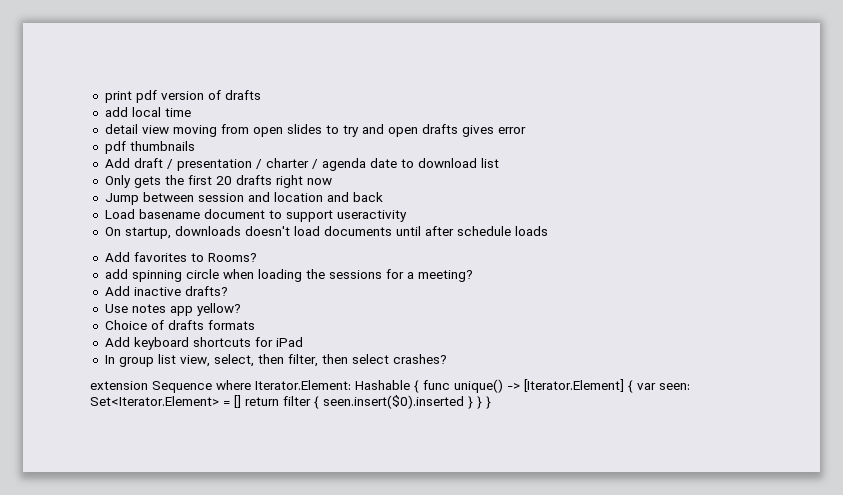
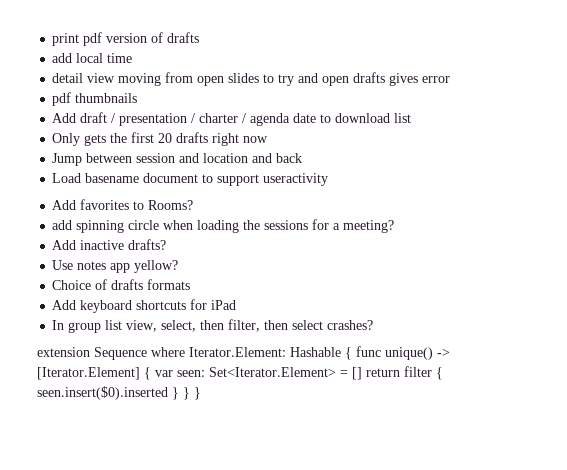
[104,226,548,239] // On startup, downloads doesn't load documents until after schedule loads -> (329, 179) none

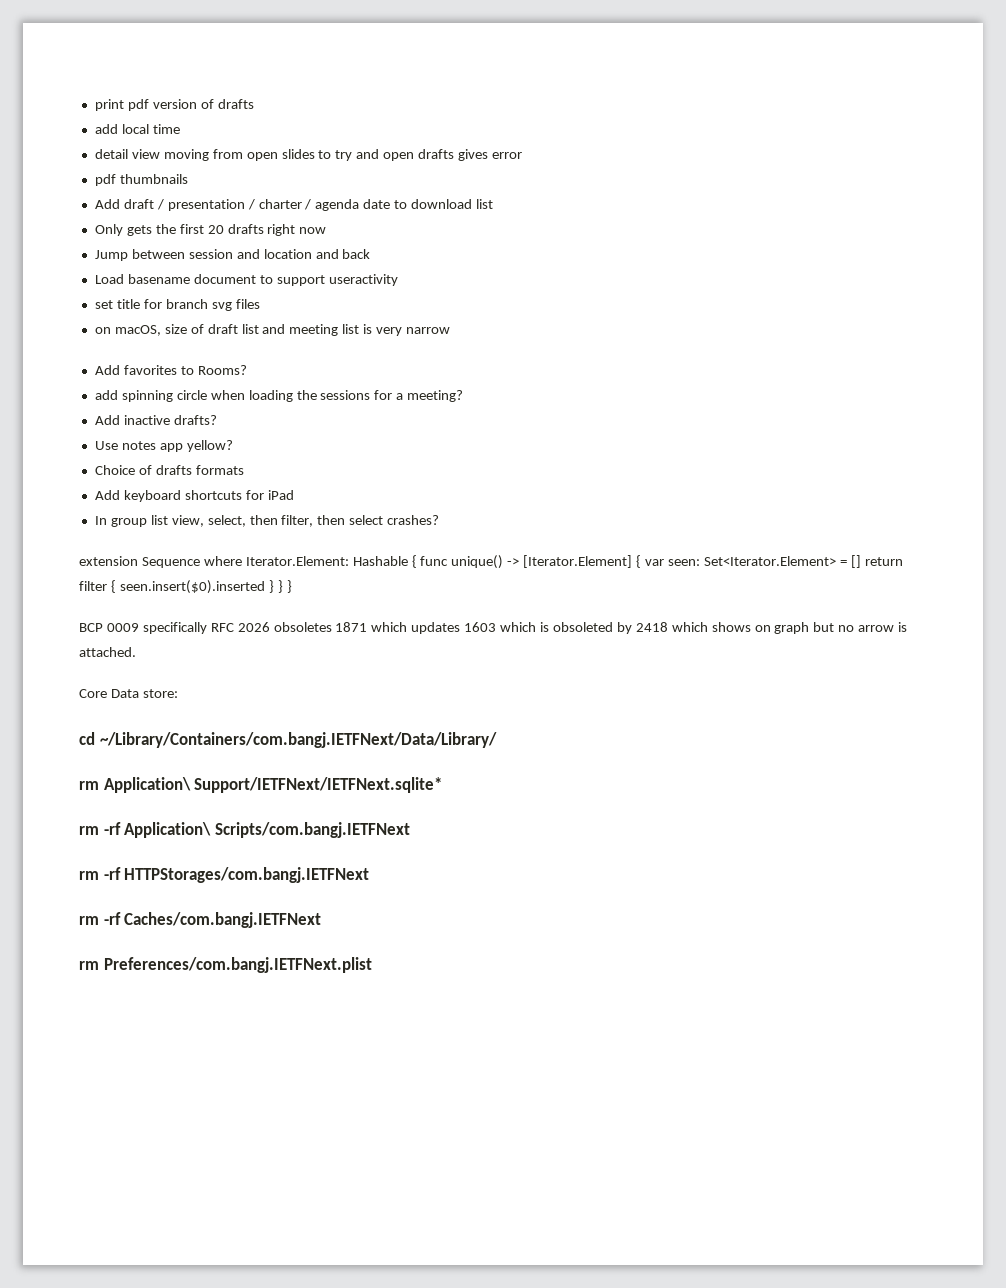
(329, 179) none -> [94,299,260,311] [94,324,451,336] // set title for branch svg files // on macOS, size of draft list and meeting list is very narrow
(201, 393) none -> [79,622,908,634] [79,647,136,657] [79,689,178,698] [79,732,497,748] [79,777,443,793] [79,822,410,838] [79,867,370,883] [79,912,322,928] [79,957,372,973] // BCP 0009 specifically RFC 2026 obsoletes 1871 which updates 1603 which is obsoleted by 2418 which shows on graph but no arrow is attached. // Core Data store: // cd ~/Library/Containers/com.bangj.IETFNext/Data/Library/ // rm Application\ Support/IETFNext/IETFNext.sqlite* // rm -rf Application\ Scripts/com.bangj.IETFNext // rm -rf HTTPStorages/com.bangj.IETFNext // rm -rf Caches/com.bangj.IETFNext // rm Preferences/com.bangj.IETFNext.plist

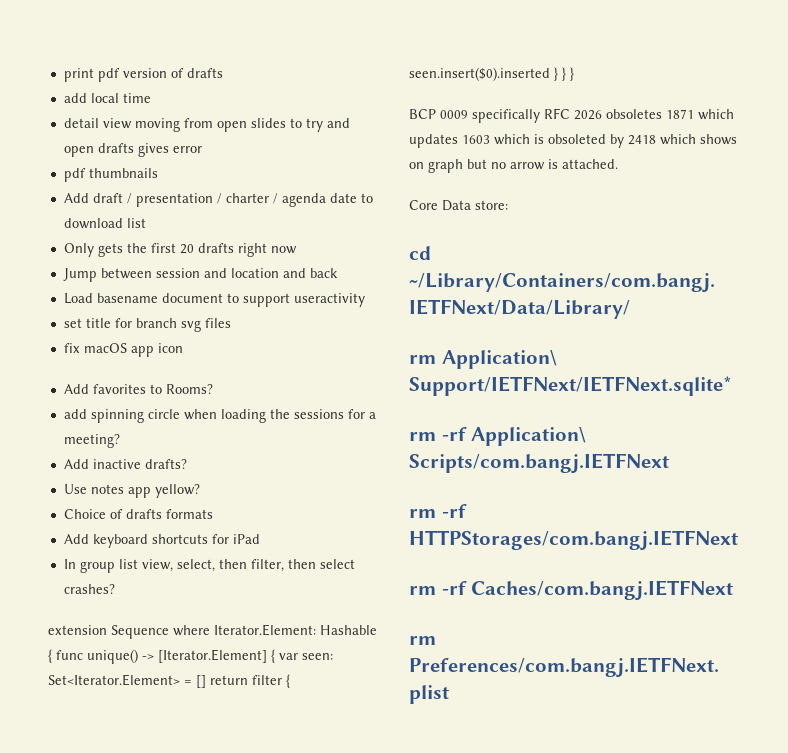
[94,324,451,336] on macOS, size of draft list and meeting list is very narrow -> [63,343,183,357] fix macOS app icon

